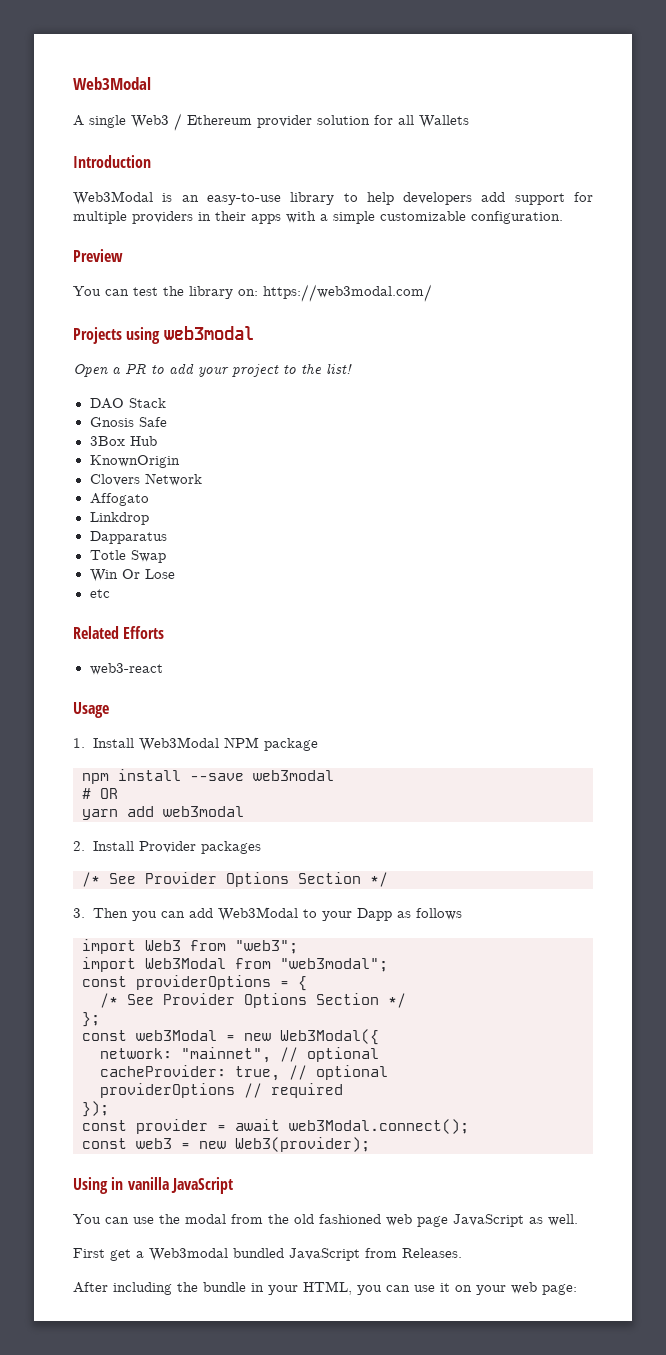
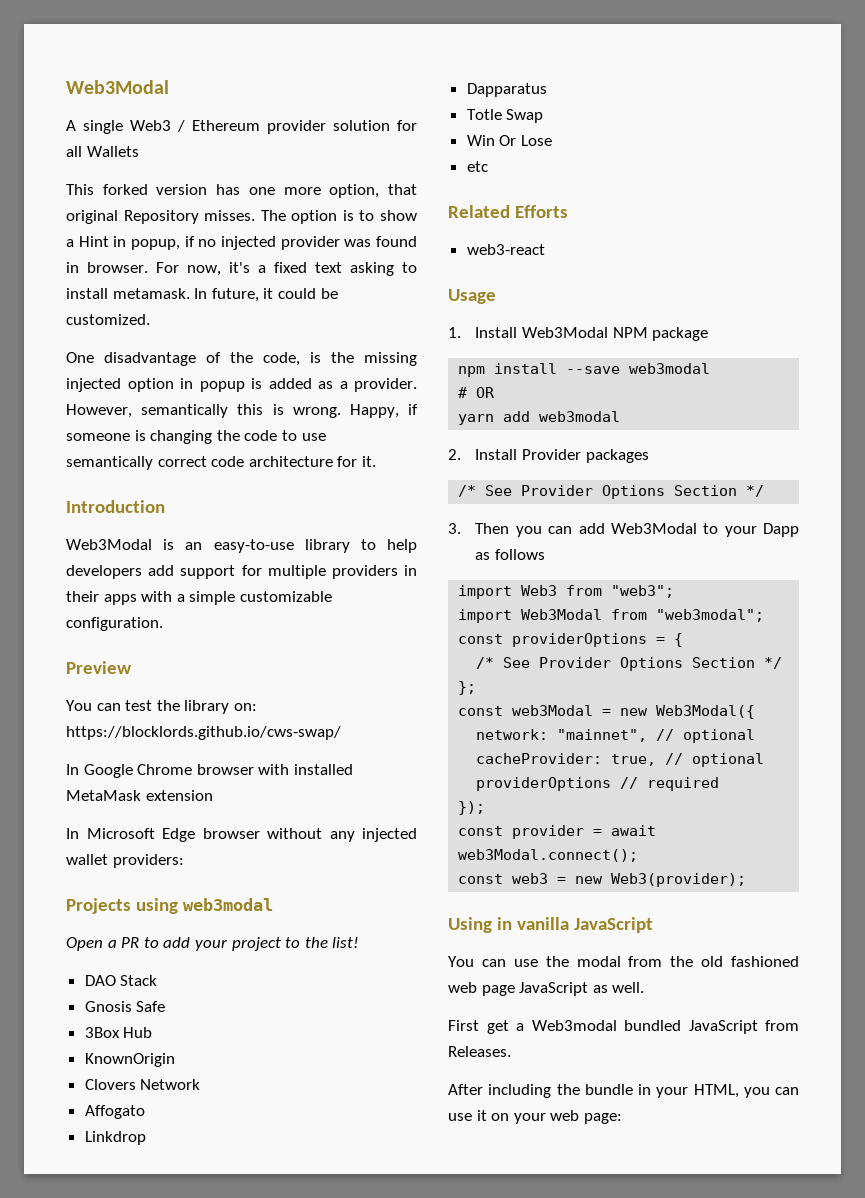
(469, 121) none -> [66,184,418,198] [66,210,417,224] [66,236,417,250] [66,262,417,276] [66,288,338,302] [66,314,150,325] [66,352,417,366] [66,378,417,392] [66,404,418,418] [66,430,326,444] [66,456,376,470] // This forked version has one more option, that original Repository misses. The option is to show a Hint in popup, if no injected provider was found in browser. For now, it's a fixed text asking to install metamask. In future, it could be customized. // One disadvantage of the code, is the missing injected option in popup is added as a provider. However, semantically this is wrong. Happy, if someone is changing the code to use semantically correct code architecture for it.
[263,284,432,302] https://web3modal.com/ -> [66,726,341,740] [66,764,353,778] [66,790,213,801] [66,828,417,842] [66,854,184,868] https://blocklords.github.io/cws-swap/ // In Google Chrome browser with installed MetaMask extension // In Microsoft Edge browser without any injected wallet providers:

